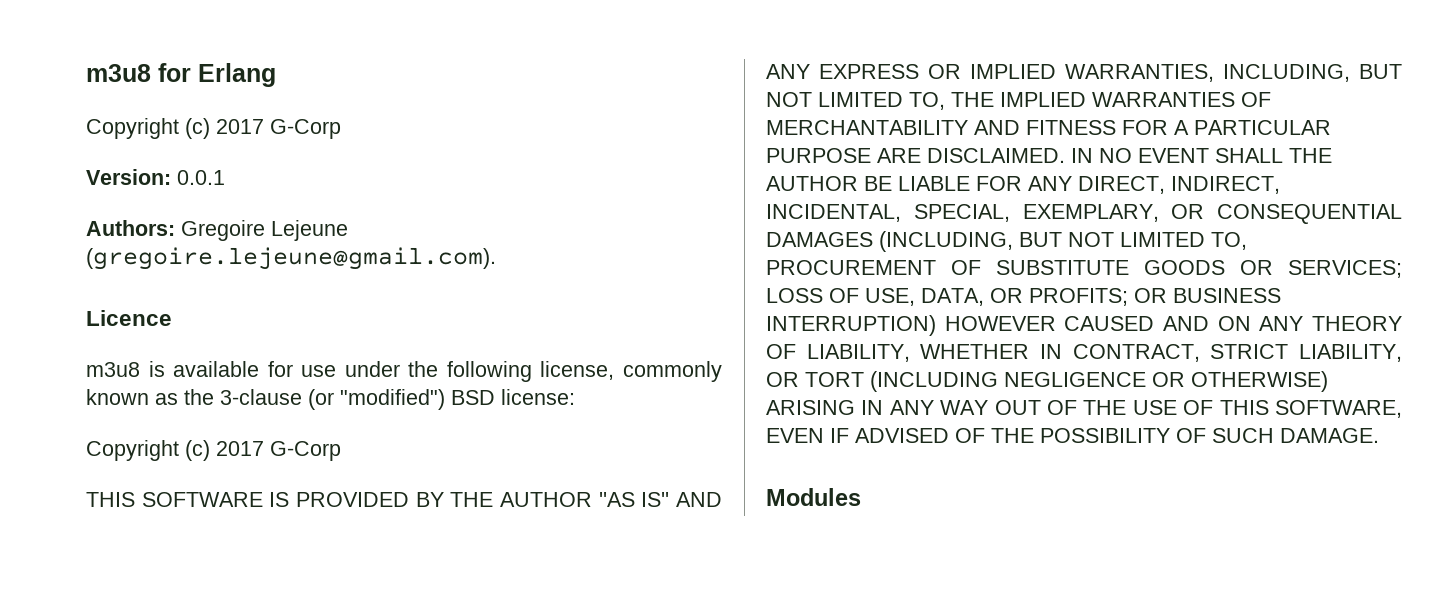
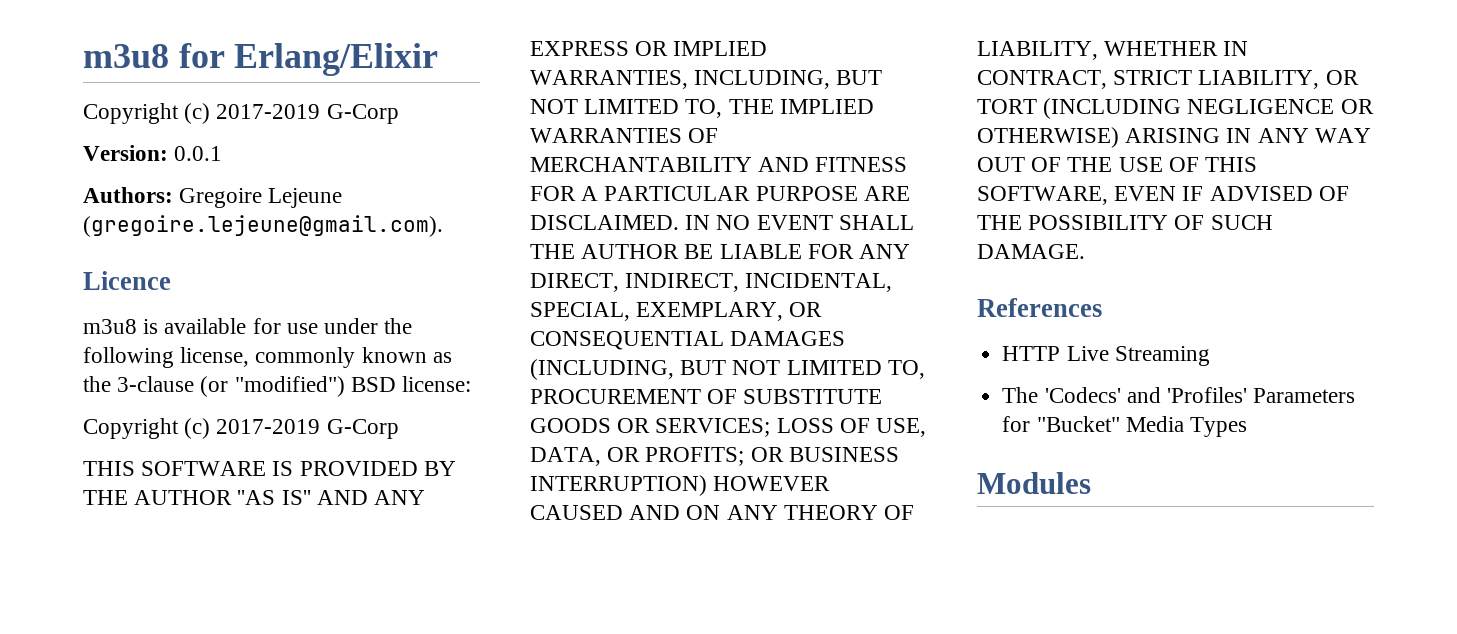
[198,63,276,87] [86,118,264,139] Erlang // Copyright (c) 2017 -> [234,43,439,76] [83,103,321,124] Erlang/Elixir // Copyright (c) 2017-2019
[216,441,264,456] 2017 -> [216,419,321,434] 2017-2019
(1379, 435) none -> [977,298,1102,317] [1002,346,1210,366] [1002,387,1356,403] [1002,416,1247,437] // References // HTTP Live Streaming // The 'Codecs' and 'Profiles' Parameters for "Bucket" Media Types

